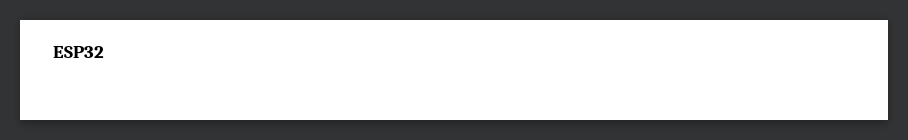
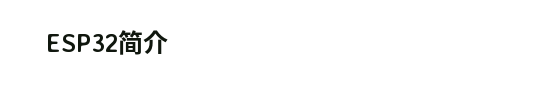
(104, 52) none -> [118,30,168,55] 简介

